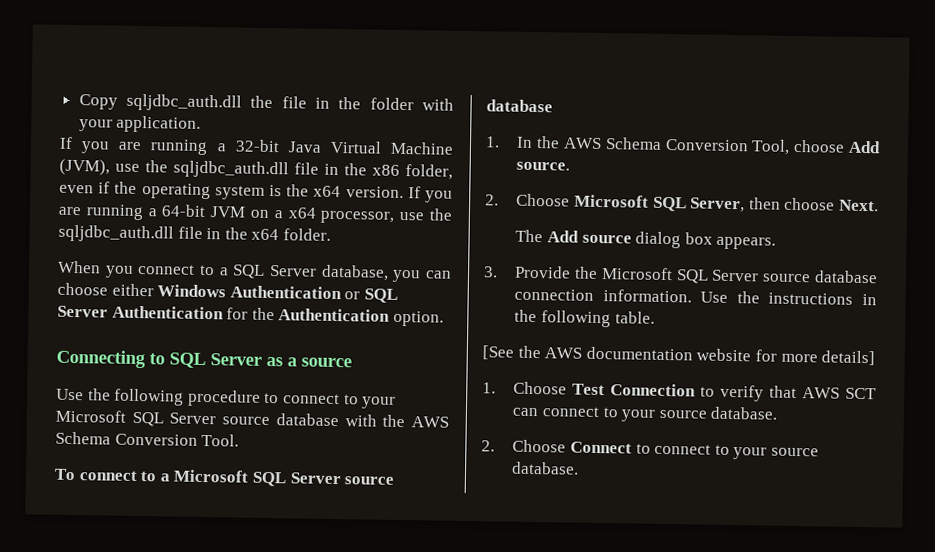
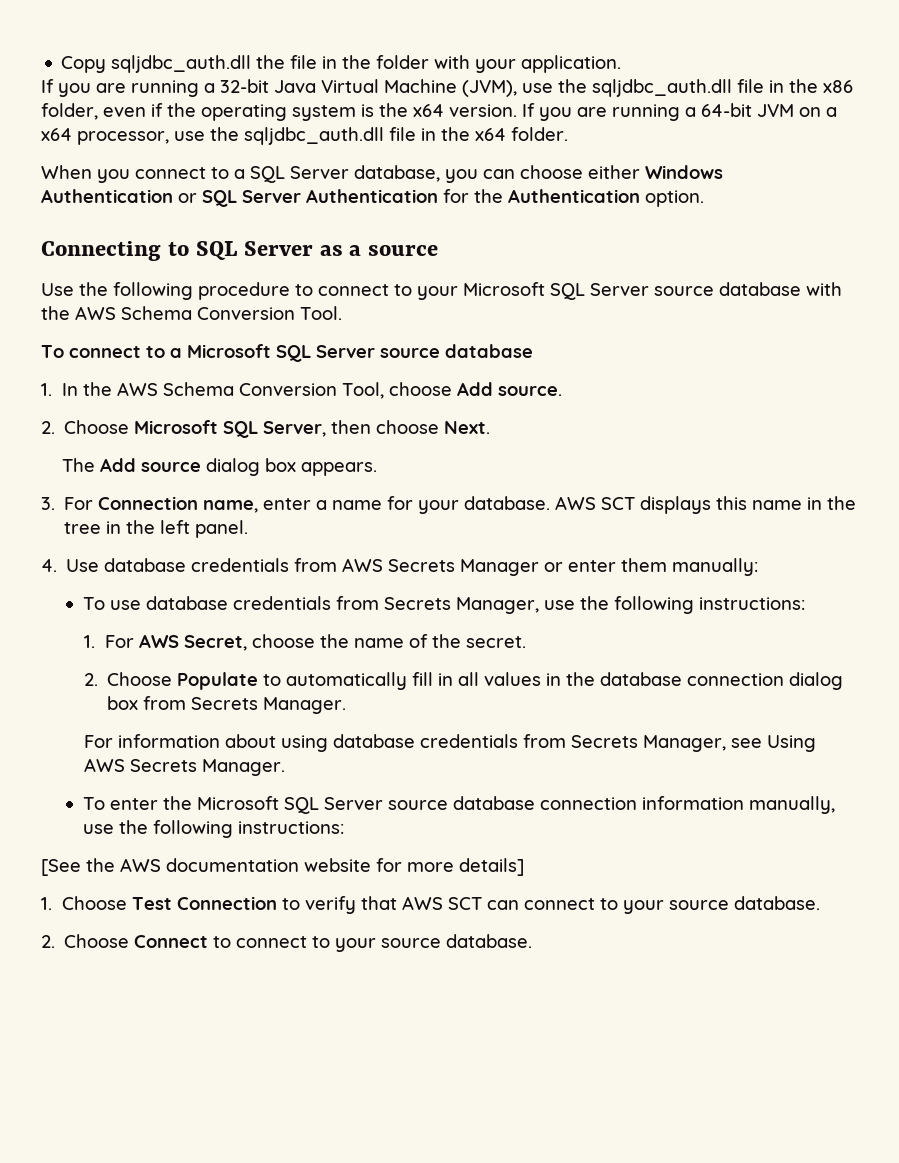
[514,265,572,279] Provide -> [64,496,857,514] [64,520,249,538] [41,558,759,576] [82,596,805,614] [83,634,527,651] [83,672,844,690] [107,696,347,714] [83,734,816,752] [83,758,285,776] [82,797,158,810] For Connection name, enter a name for your database. AWS SCT displays this name in the tree in the left panel. // 4. Use database credentials from AWS Secrets Manager or enter them manually: // To use database credentials from Secrets Manager, use the following instructions: // 1. For AWS Secret, choose the name of the secret. // 2. Choose Populate to automatically fill in all values in the database connection dialog box from Secrets Manager. // For information about using database credentials from Secrets Manager, see Using AWS Secrets Manager. // To enter
[602,289,877,306] [514,309,655,328] information. Use the instructions in the following table. -> [641,796,835,814] [82,820,344,838] information manually, use the following instructions:

